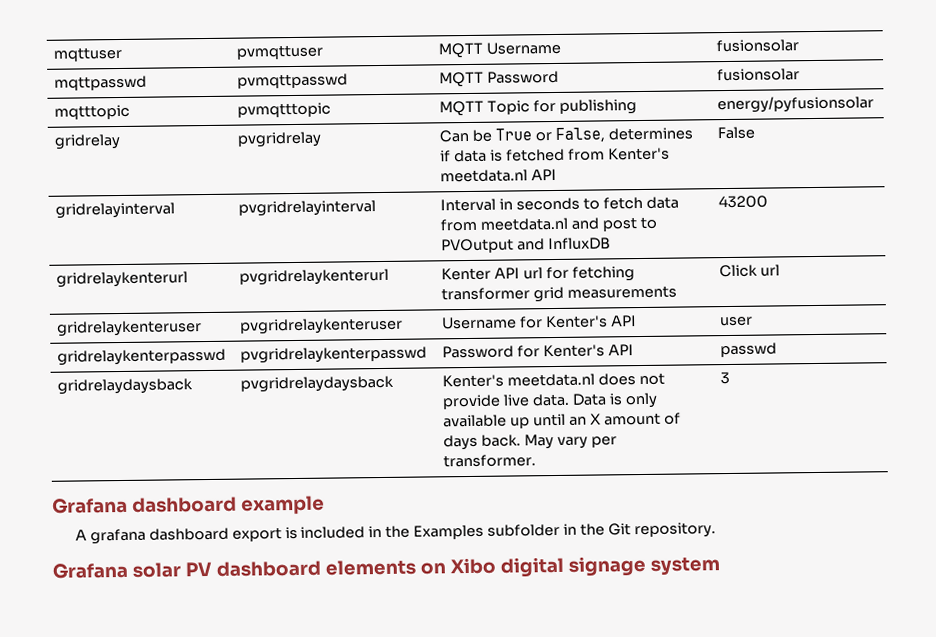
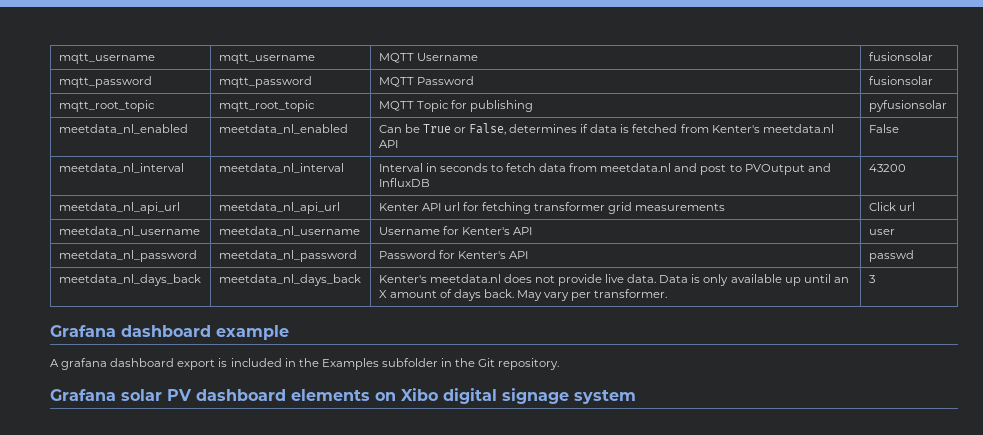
[53,46,124,62] [236,44,324,60] mqttuser | pvmqttuser -> [58,53,155,64] [218,53,315,64] mqtt_username | mqtt_username
[54,75,148,91] [237,73,349,89] mqttpasswd | pvmqttpasswd -> [58,76,152,88] [218,76,312,88] mqtt_password | mqtt_password
[54,104,131,120] [237,102,332,118] mqtttopic | pvmqtttopic -> [58,100,155,112] [218,100,315,112] mqtt_root_topic | mqtt_root_topic
[717,95,875,114] [54,133,122,150] [237,131,323,148] energy/pyfusionsolar // gridrelay | pvgridrelay -> [868,100,947,112] [58,124,188,134] [218,124,348,134] pyfusionsolar // meetdata_nl_enabled | meetdata_nl_enabled
[55,202,176,219] [238,200,377,217] gridrelayinterval | pvgridrelayinterval -> [58,163,184,173] [218,163,344,173] meetdata_nl_interval | meetdata_nl_interval
[56,271,189,288] [239,268,390,286] gridrelaykenterurl | pvgridrelaykenterurl -> [58,202,180,214] [218,202,340,214] meetdata_nl_api_url | meetdata_nl_api_url
[57,320,203,337] [239,317,404,335] gridrelaykenteruser | pvgridrelaykenteruser -> [58,226,200,236] [218,226,360,236] meetdata_nl_username | meetdata_nl_username
[57,348,227,366] [240,346,428,364] gridrelaykenterpasswd | pvgridrelaykenterpasswd -> [58,250,197,262] [218,250,357,262] meetdata_nl_password | meetdata_nl_password
[57,378,194,395] [240,375,395,393] gridrelaydaysback | pvgridrelaydaysback -> [58,274,201,286] [218,274,361,286] meetdata_nl_days_back | meetdata_nl_days_back

